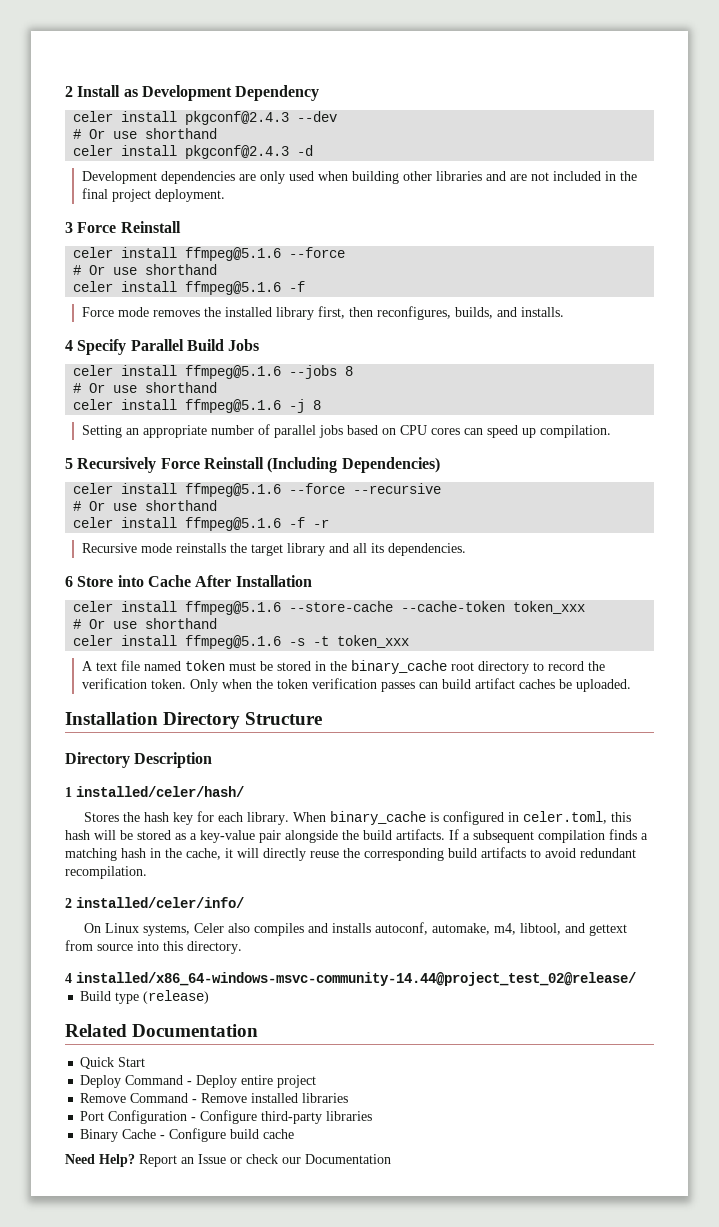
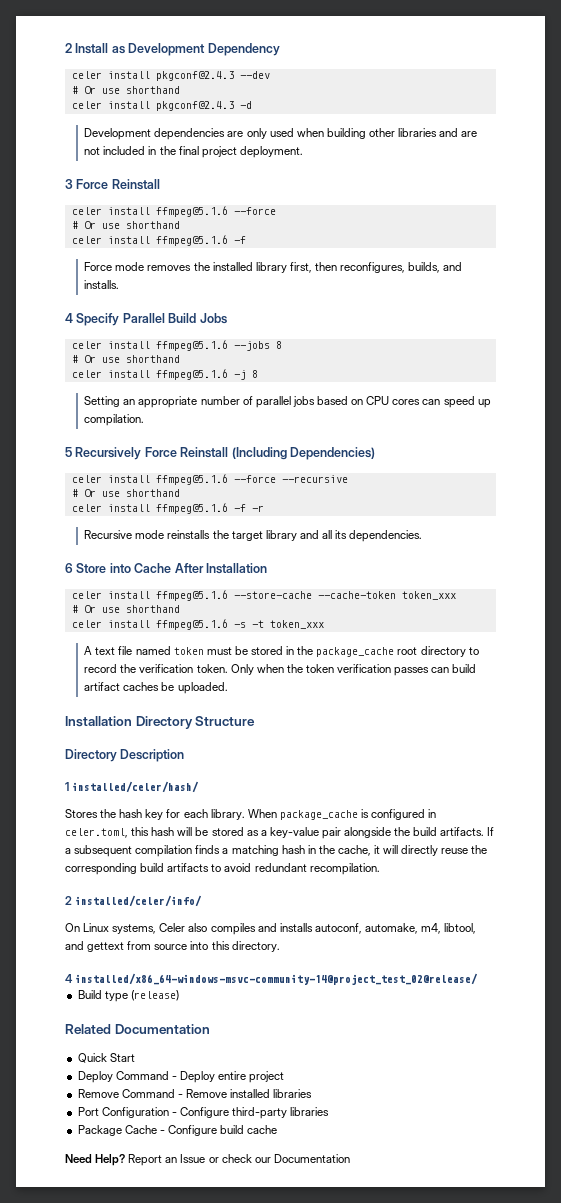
[350,660,447,674] binary_cache -> [316,647,395,657] package_cache
[329,811,426,825] binary_cache -> [279,810,358,820] package_cache
[76,972,636,986] installed/x86_64-windows-msvc-community-14.44@project_test_02@release/ -> [75,973,479,985] installed/x86_64-windows-msvc-community-14@project_test_02@release/
[80,1129,119,1142] Binary -> [77,1125,122,1136] Package

